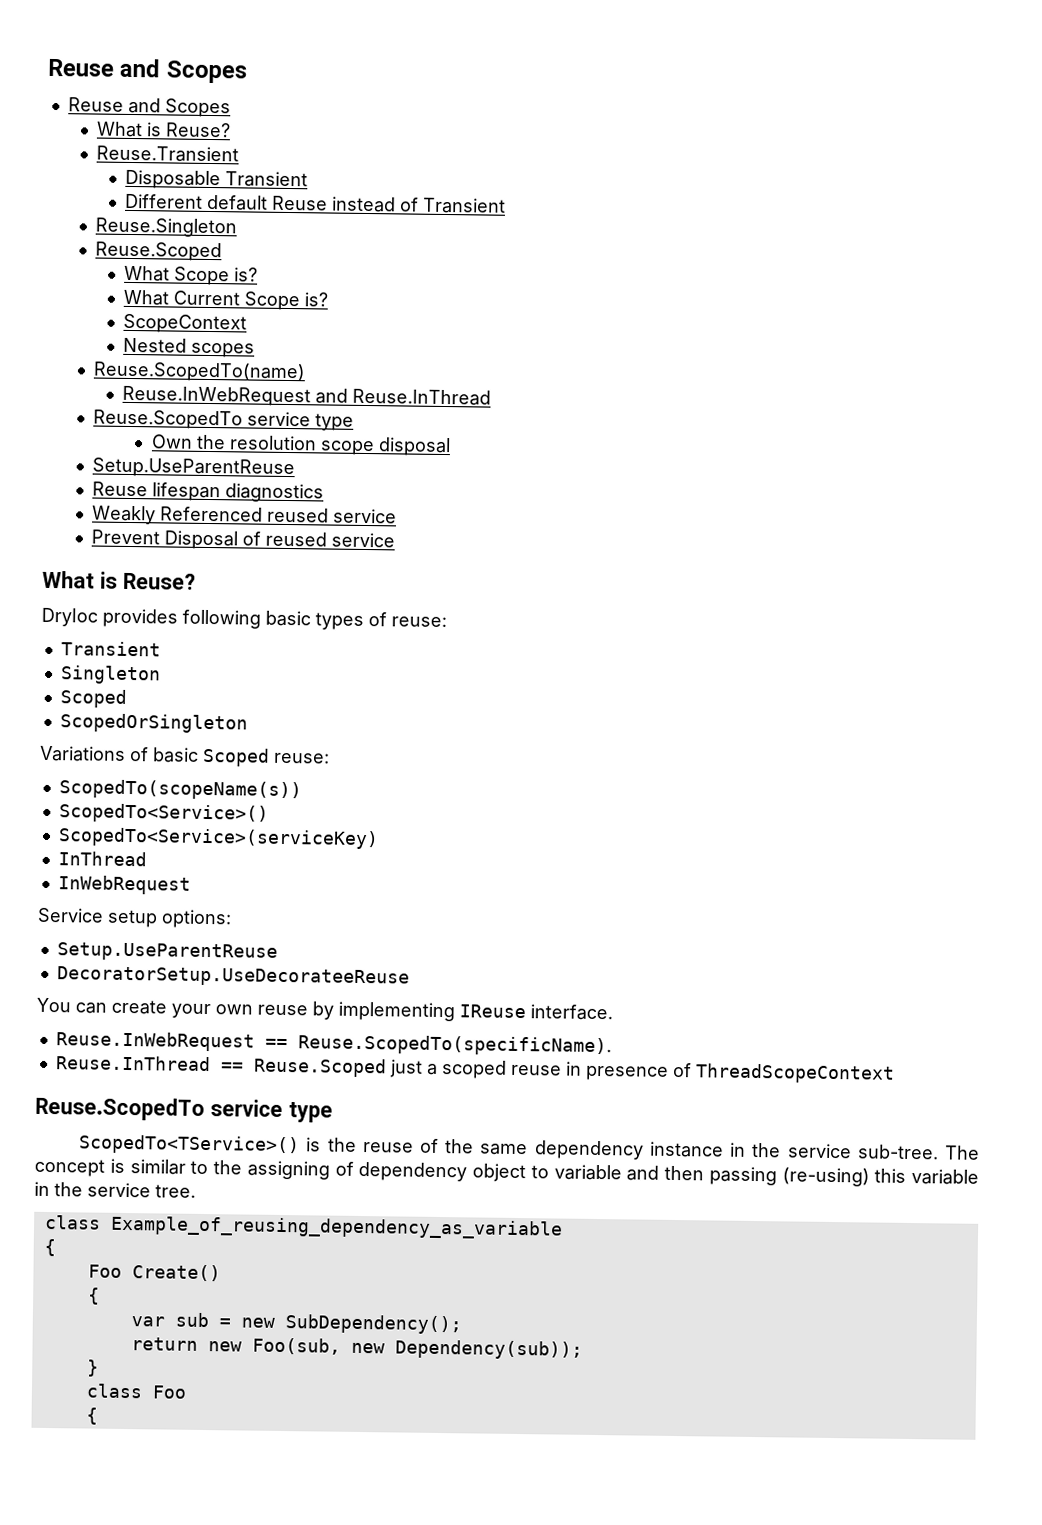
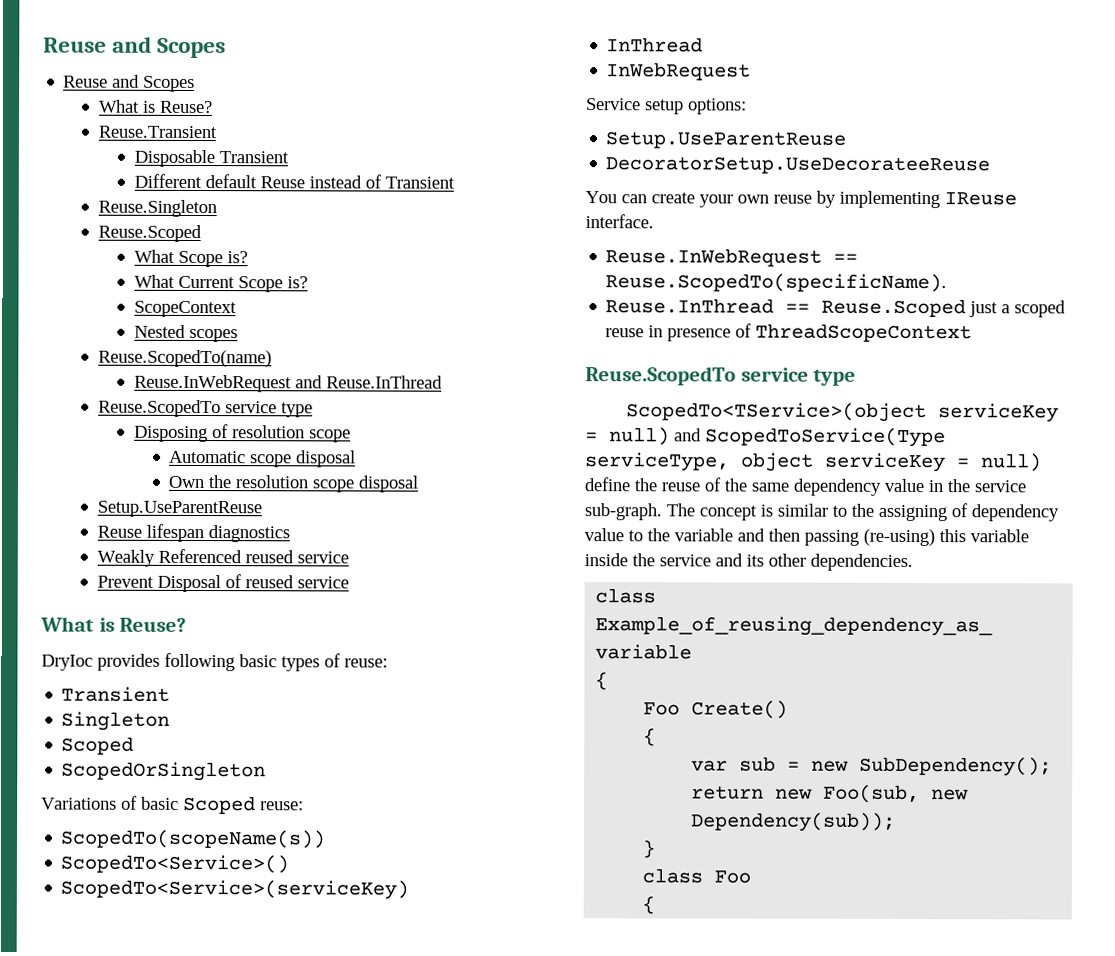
(355, 422) none -> [133,424,351,443] [169,450,357,468] // Disposing of resolution scope // Automatic scope disposal
[78,1134,322,1156] ScopedTo<TService>() is -> [625,402,1059,423] [585,427,946,448] [585,452,1042,473] [584,477,631,492] ScopedTo<TService>(object serviceKey = null) and ScopedToService(Type serviceType, object serviceKey = null) define
[648,1141,939,1160] instance in the service sub-tree. -> [884,478,1026,493] [584,503,662,521] value in the service sub-graph.
[472,1163,549,1183] object to -> [584,528,670,542] value to the
[34,1181,196,1198] in the service tree. -> [584,553,913,571] inside the service and its other dependencies.

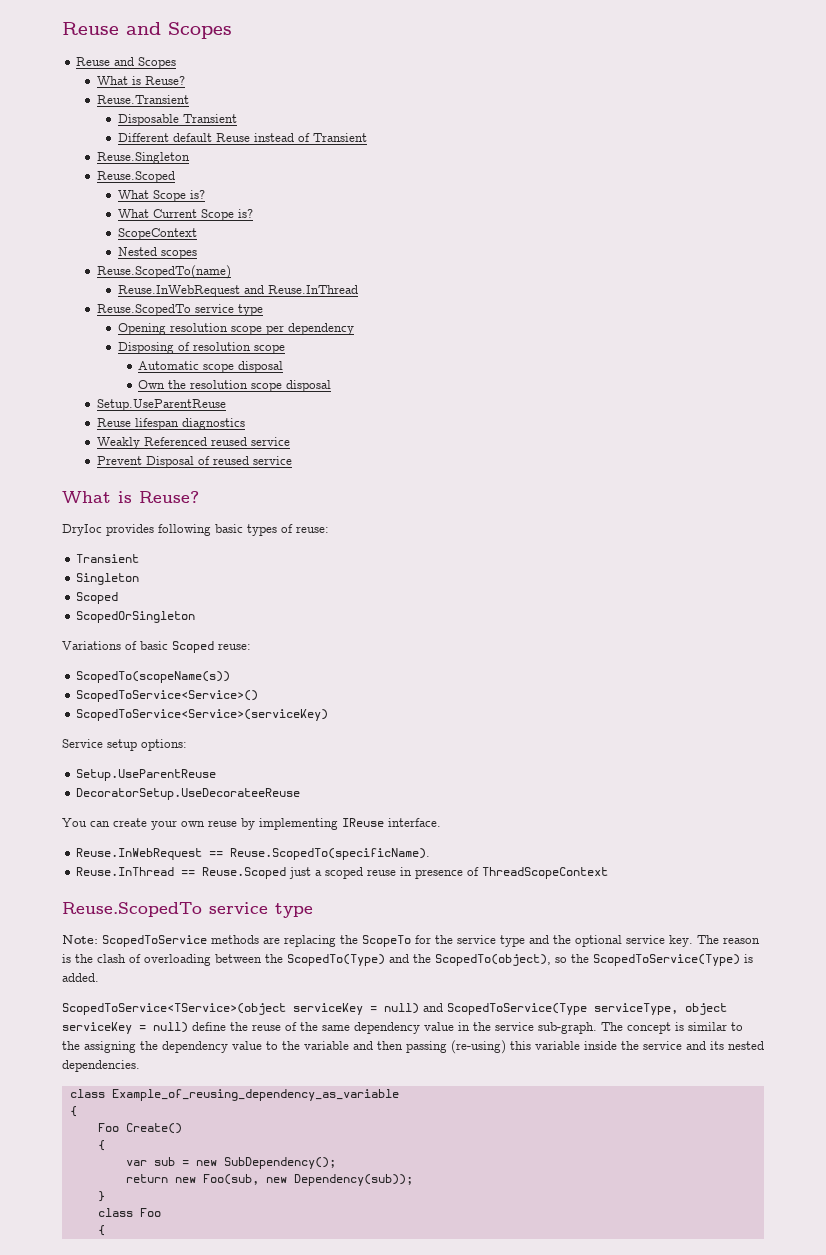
(313, 410) none -> [117,323,354,335] // Opening resolution scope per dependency
[60,854,290,874] [60,879,410,900] [606,37,704,53] [606,62,752,81] ScopedTo<Service>() // ScopedTo<Service>(serviceKey) // InThread // InWebRequest -> [76,690,259,702] [76,709,329,721] ScopedToService<Service>() // ScopedToService<Service>(serviceKey)
[625,402,927,423] ScopedTo<TService>(object -> [62,935,760,947] [62,954,753,966] [62,973,99,982] [62,1003,286,1015] Note: ScopedToService methods are replacing the ScopeTo for the service type and the optional service key. The reason is the clash of overloading between the ScopedTo(Type) and the ScopedTo(object), so the ScopedToService(Type) is added. // ScopedToService<TService>(object
[951,503,968,518] of -> [140,1041,158,1050] the
[768,553,806,567] other -> [728,1041,764,1050] nested

